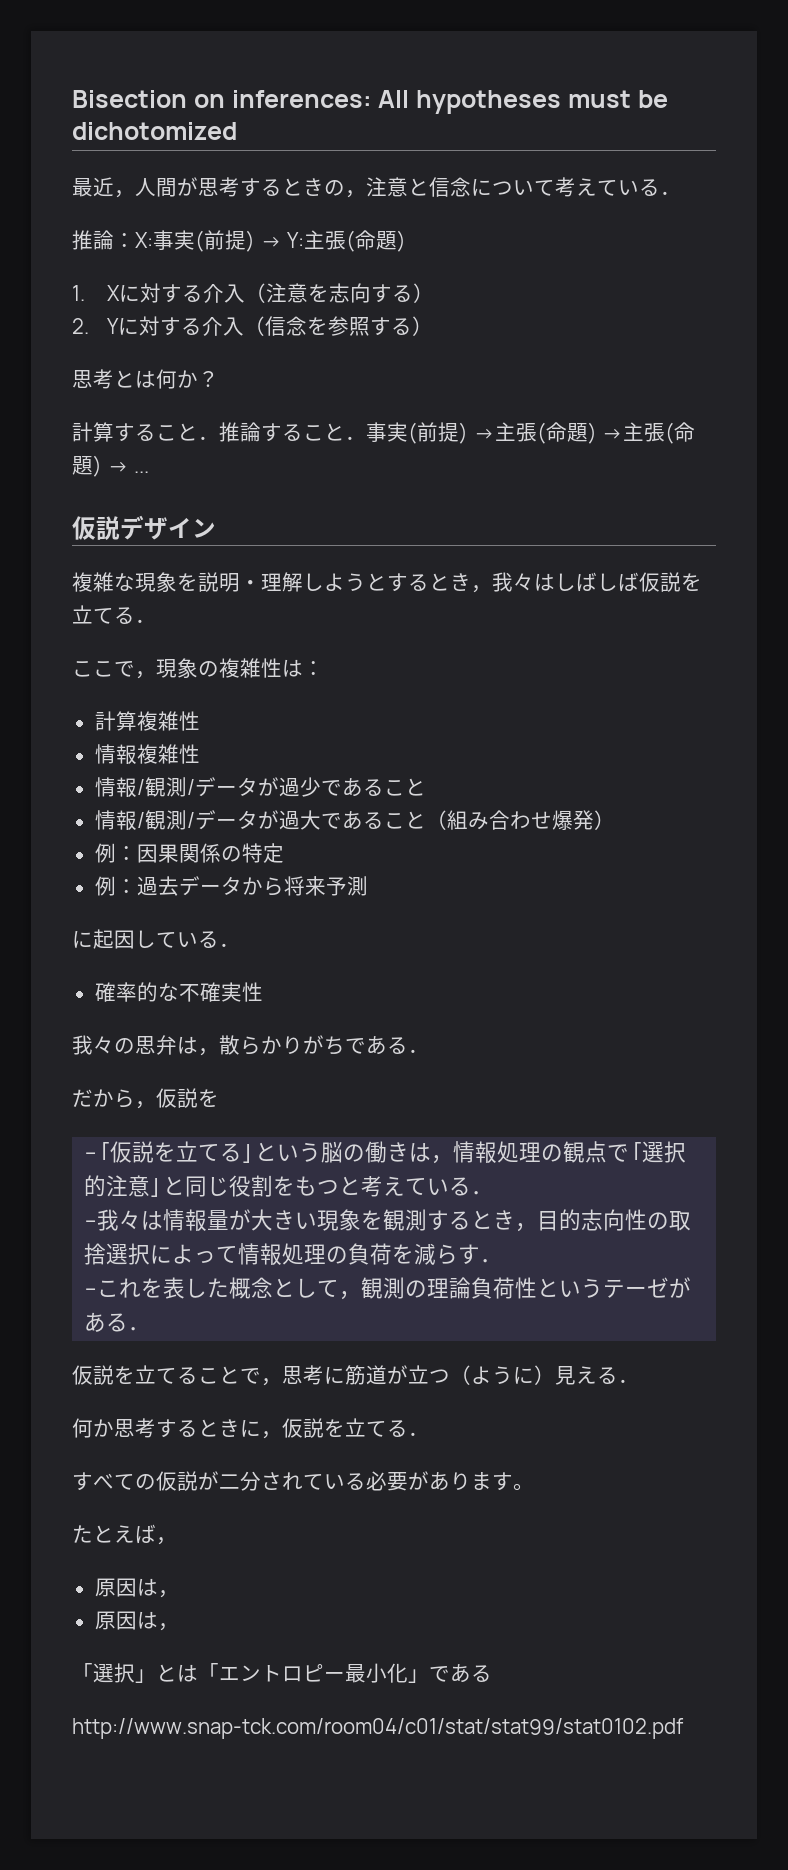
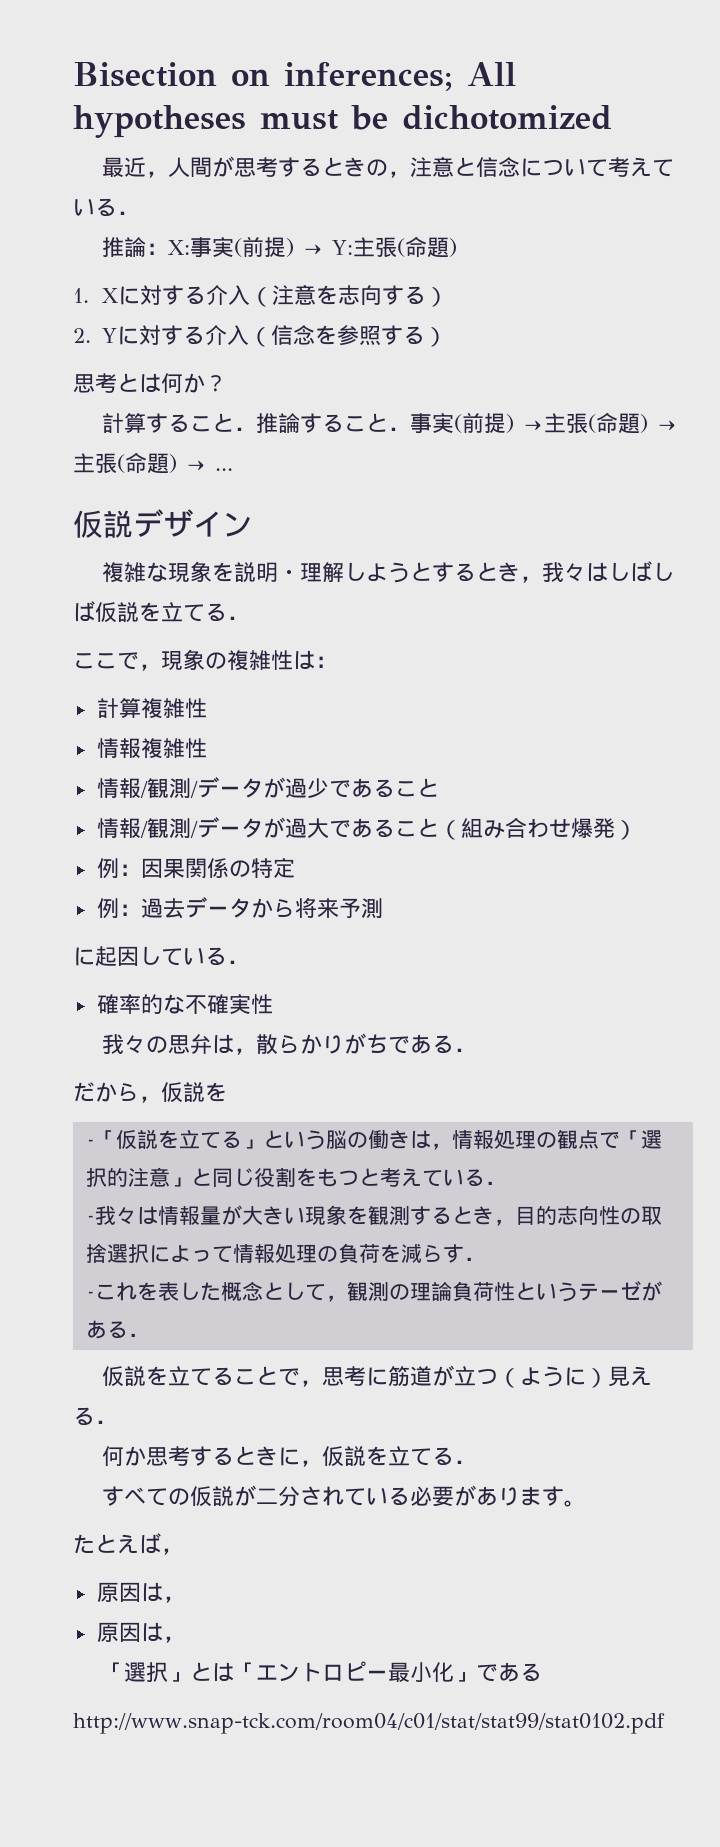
[231,90,372,108] inferences: -> [284,62,453,91] inferences;

